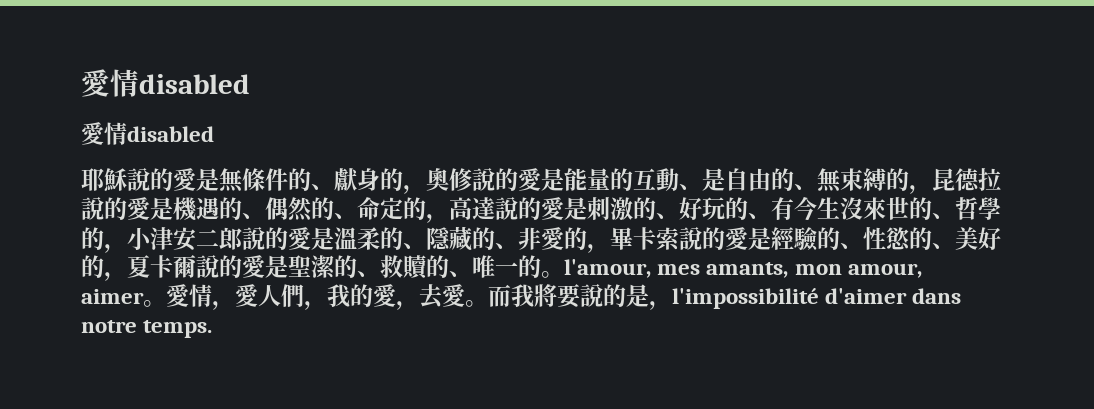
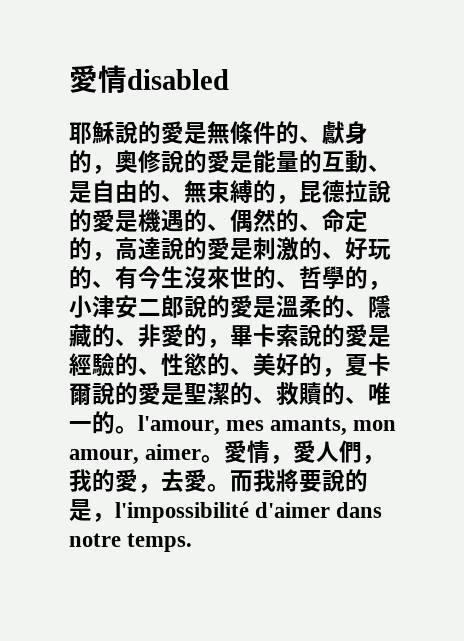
[81,69,250,97] [81,122,214,145] 愛情disabled // 愛情disabled -> [69,65,229,93] 愛情disabled

